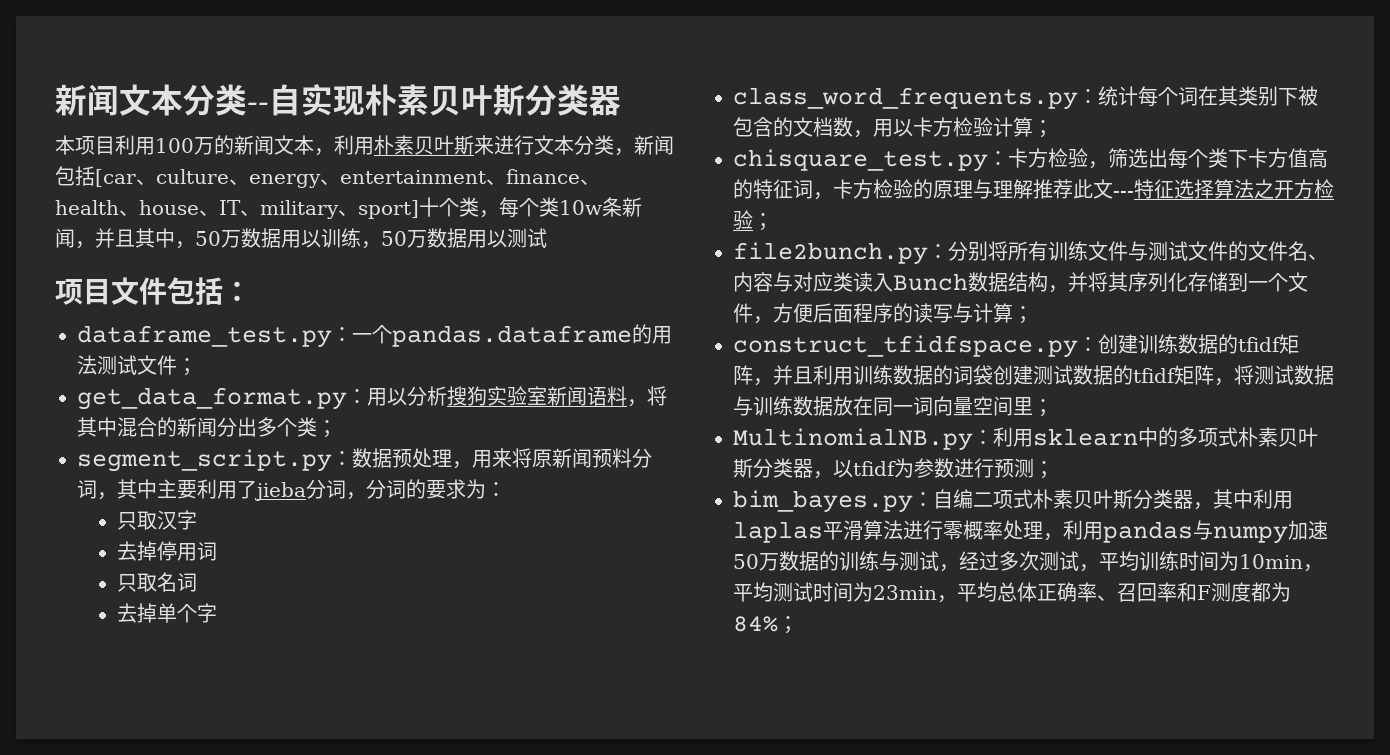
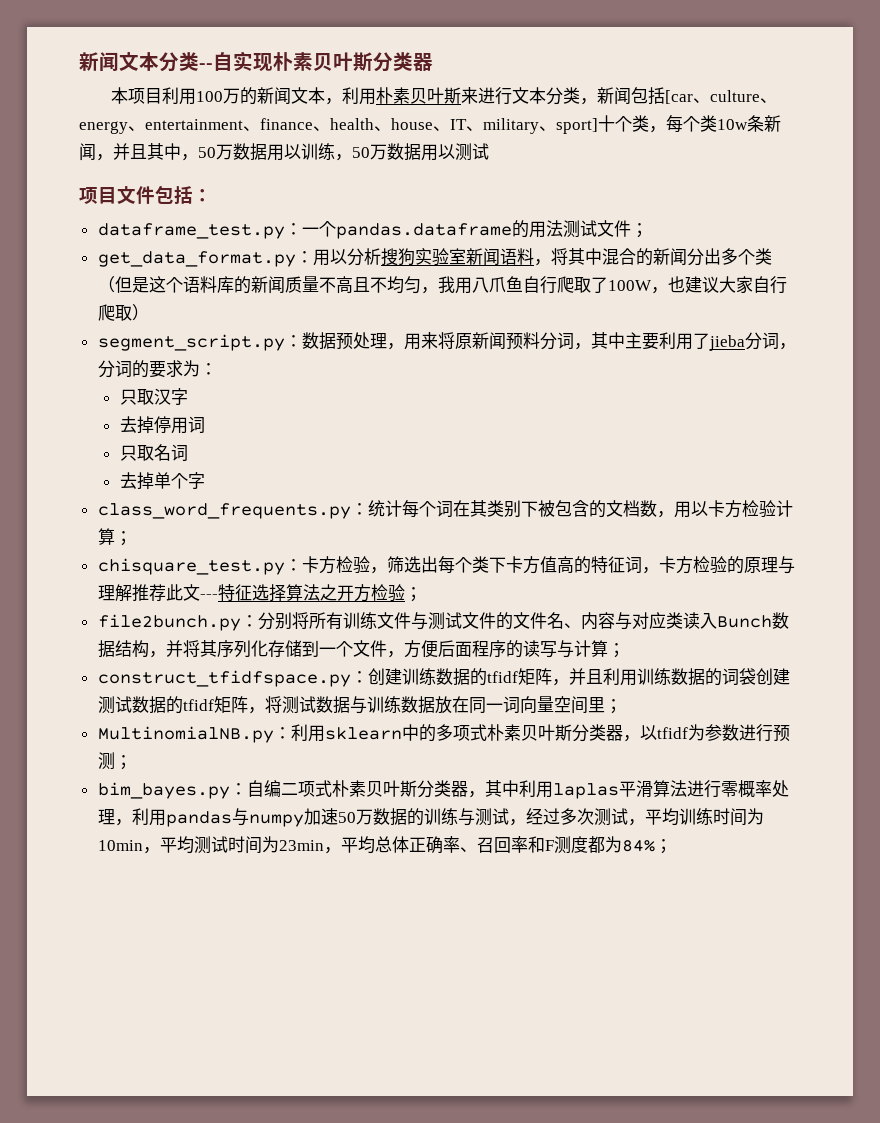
[317,420,337,438] ； -> [97,276,787,294] [97,304,149,321] （但是这个语料库的新闻质量不高且不均匀，我用八爪鱼自行爬取了100W，也建议大家自行爬取）

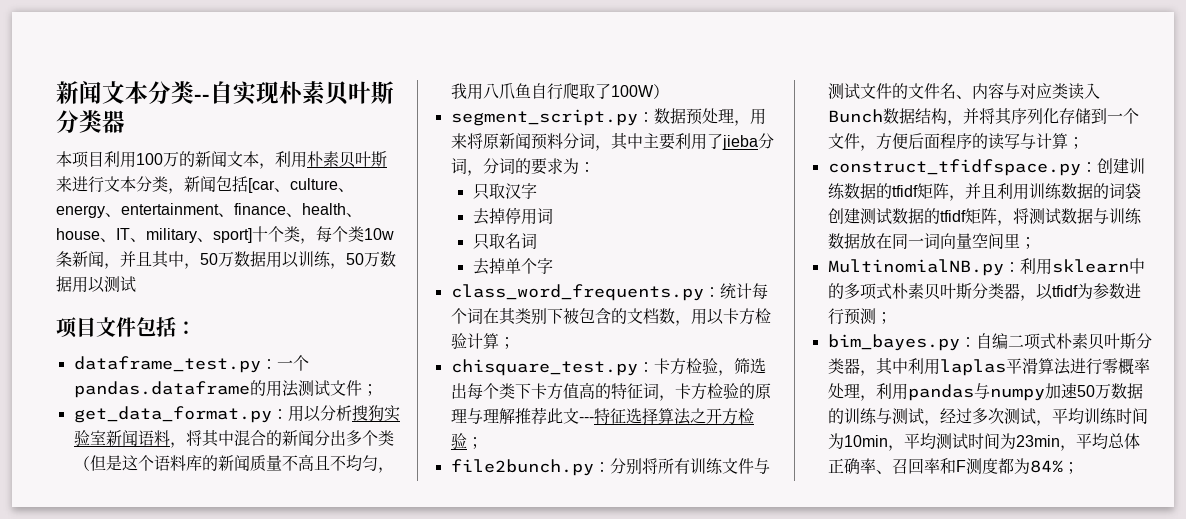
[650,276,787,294] [97,304,132,321] ，也建议大家自行爬取 -> (654, 91) none

